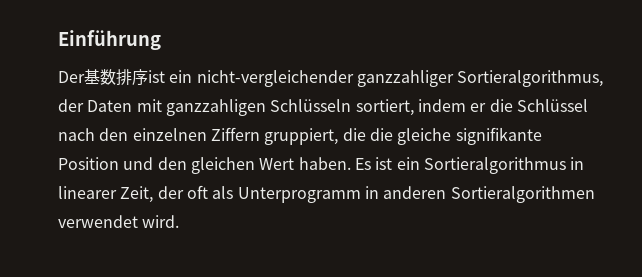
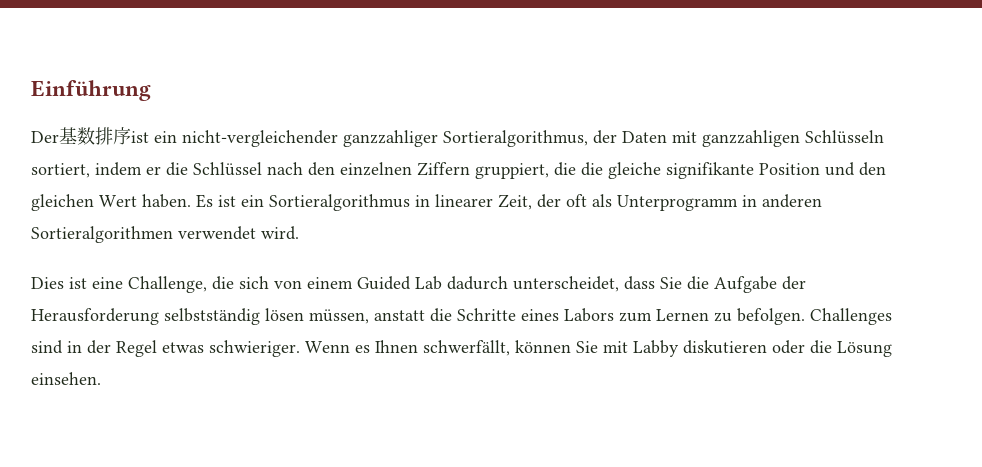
(180, 221) none -> [31,276,806,293] [31,308,892,325] [31,340,892,357] [31,372,101,385] // Dies ist eine Challenge, die sich von einem Guided Lab dadurch unterscheidet, dass Sie die Aufgabe der Herausforderung selbstständig lösen müssen, anstatt die Schritte eines Labors zum Lernen zu befolgen. Challenges sind in der Regel etwas schwieriger. Wenn es Ihnen schwerfällt, können Sie mit Labby diskutieren oder die Lösung einsehen.

